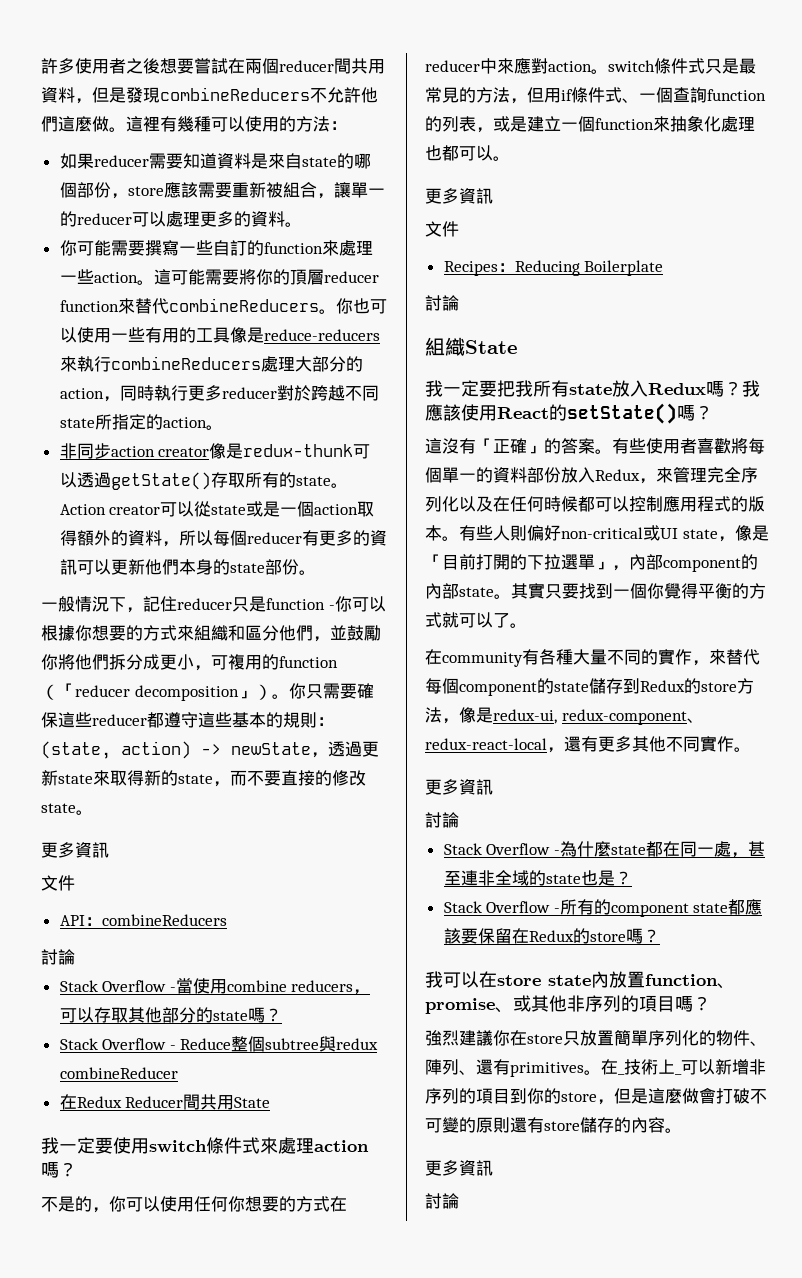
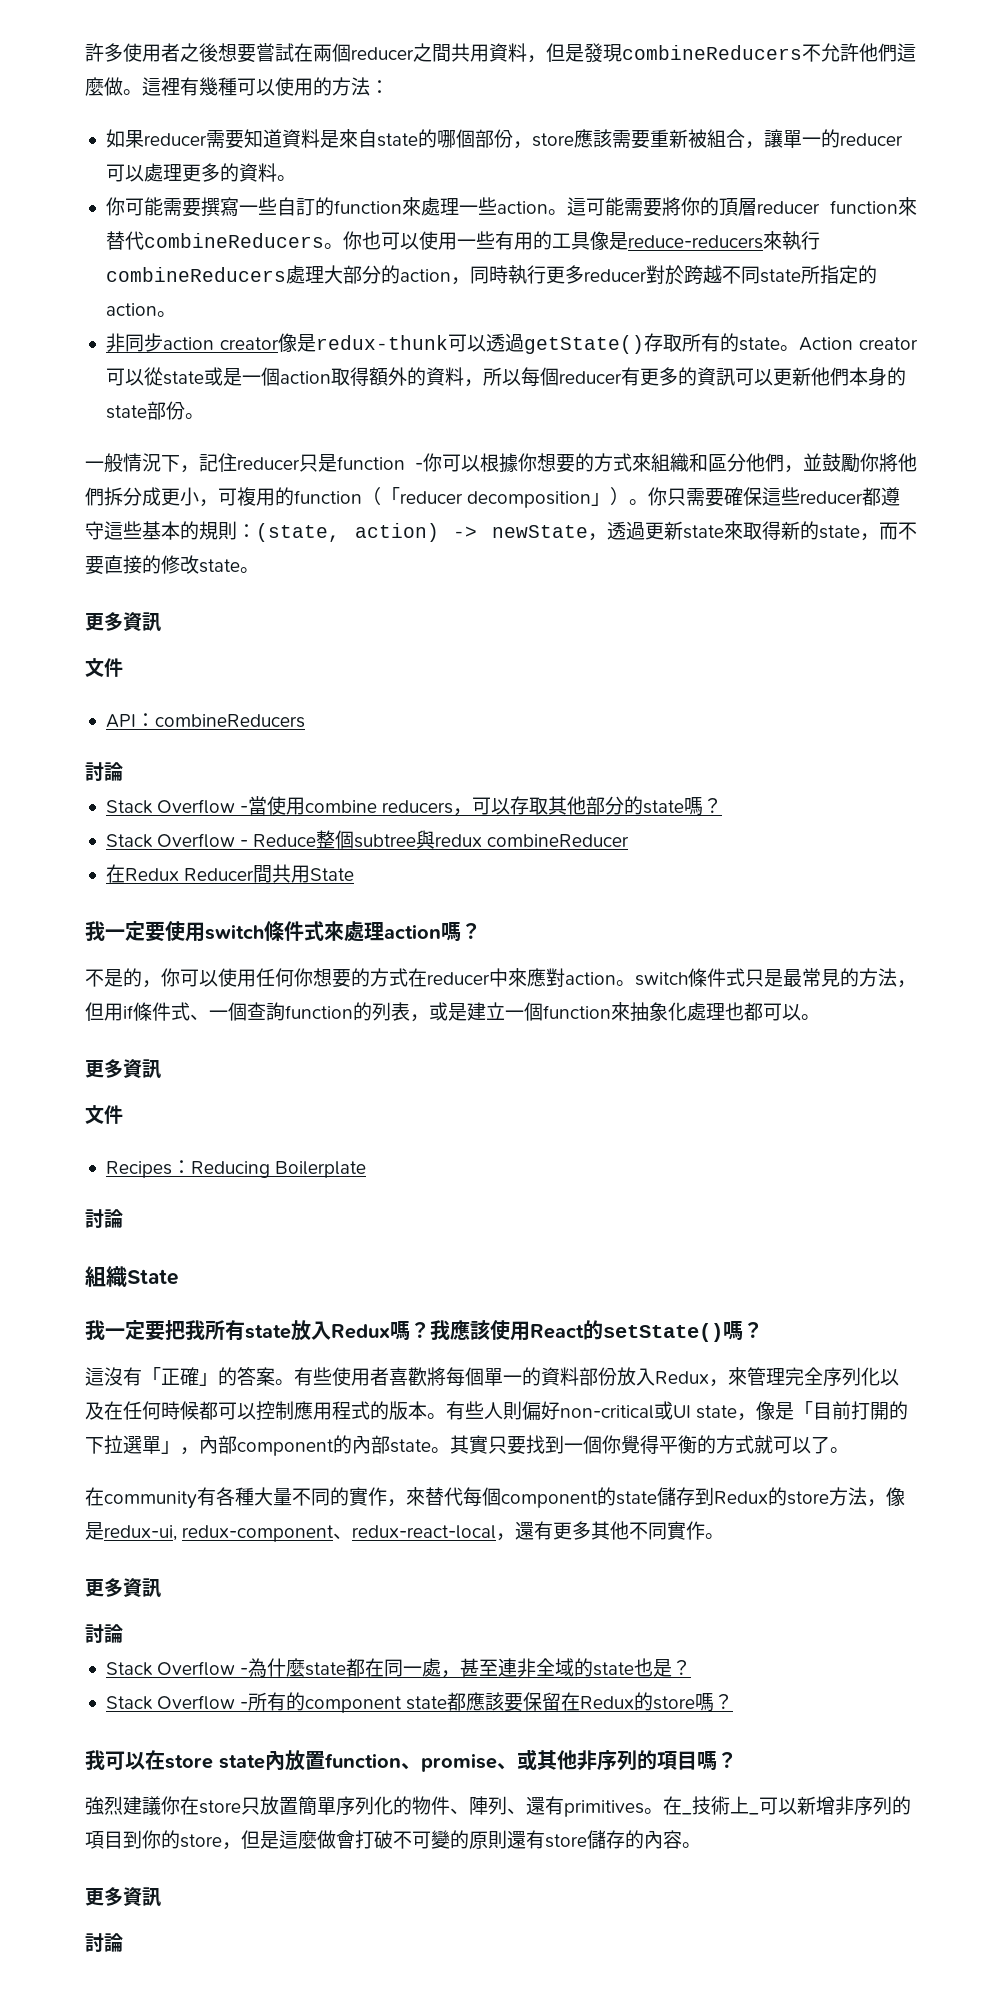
(334, 66) none -> [413,43,432,62] 之

